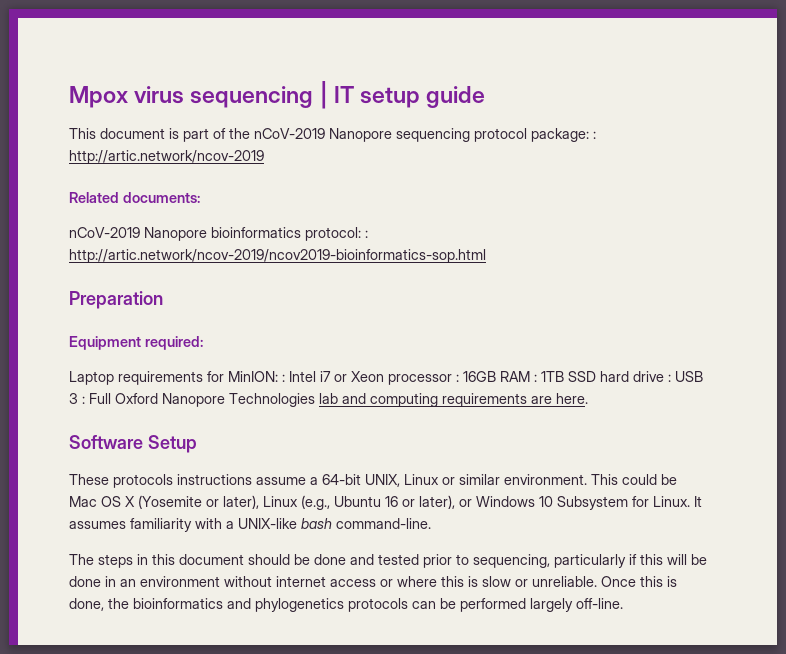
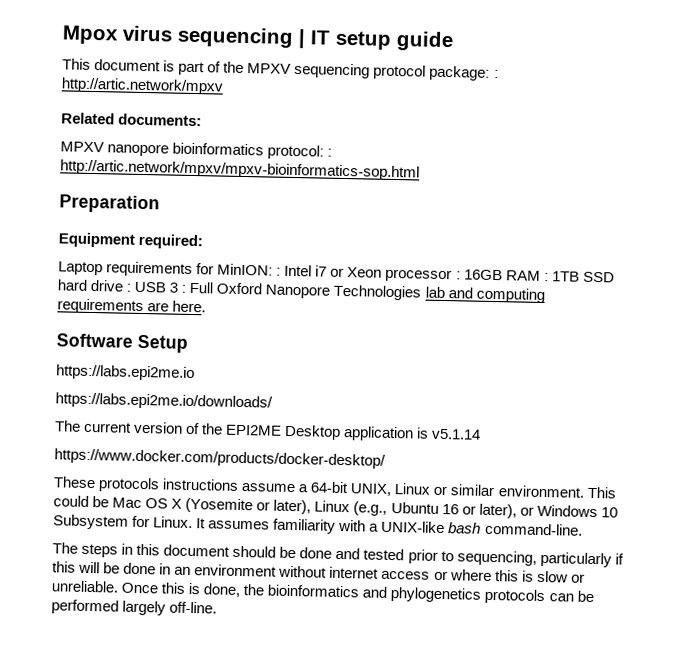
[254,128,392,142] nCoV-2019 Nanopore -> [247,63,292,74] MPXV
[69,150,264,164] http://artic.network/ncov-2019 -> [61,77,224,95] http://artic.network/mpxv
[69,227,207,241] nCoV-2019 Nanopore -> [60,141,170,157] MPXV nanopore
[69,249,486,263] http://artic.network/ncov-2019/ncov2019-bioinformatics-sop.html -> [60,159,420,181] http://artic.network/mpxv/mpxv-bioinformatics-sop.html
(197, 444) none -> [56,364,195,382] [55,392,273,411] [54,420,482,442] [54,448,386,469] // https://labs.epi2me.io // https://labs.epi2me.io/downloads/ // The current version of the EPI2ME Desktop application is v5.1.14 // https://www.docker.com/products/docker-desktop/

